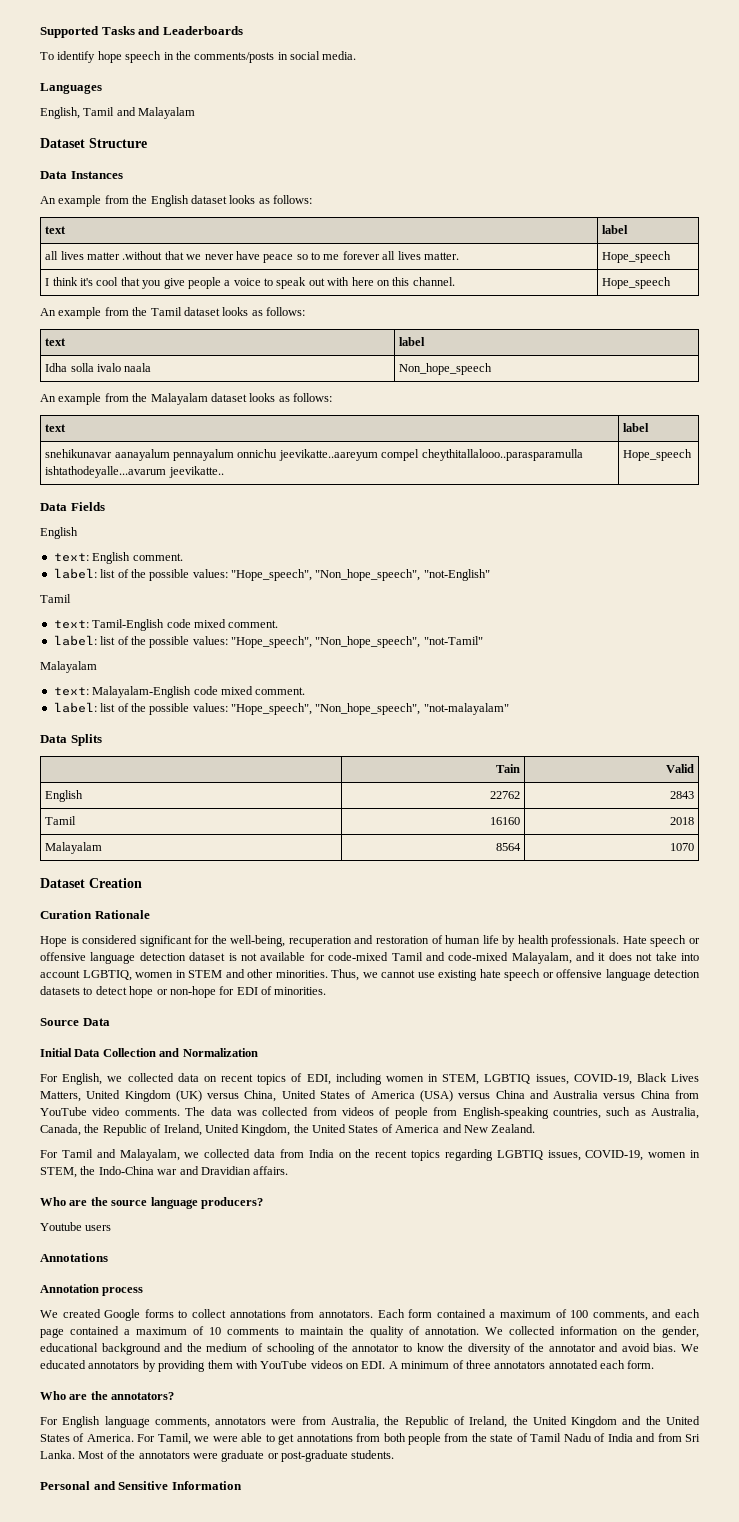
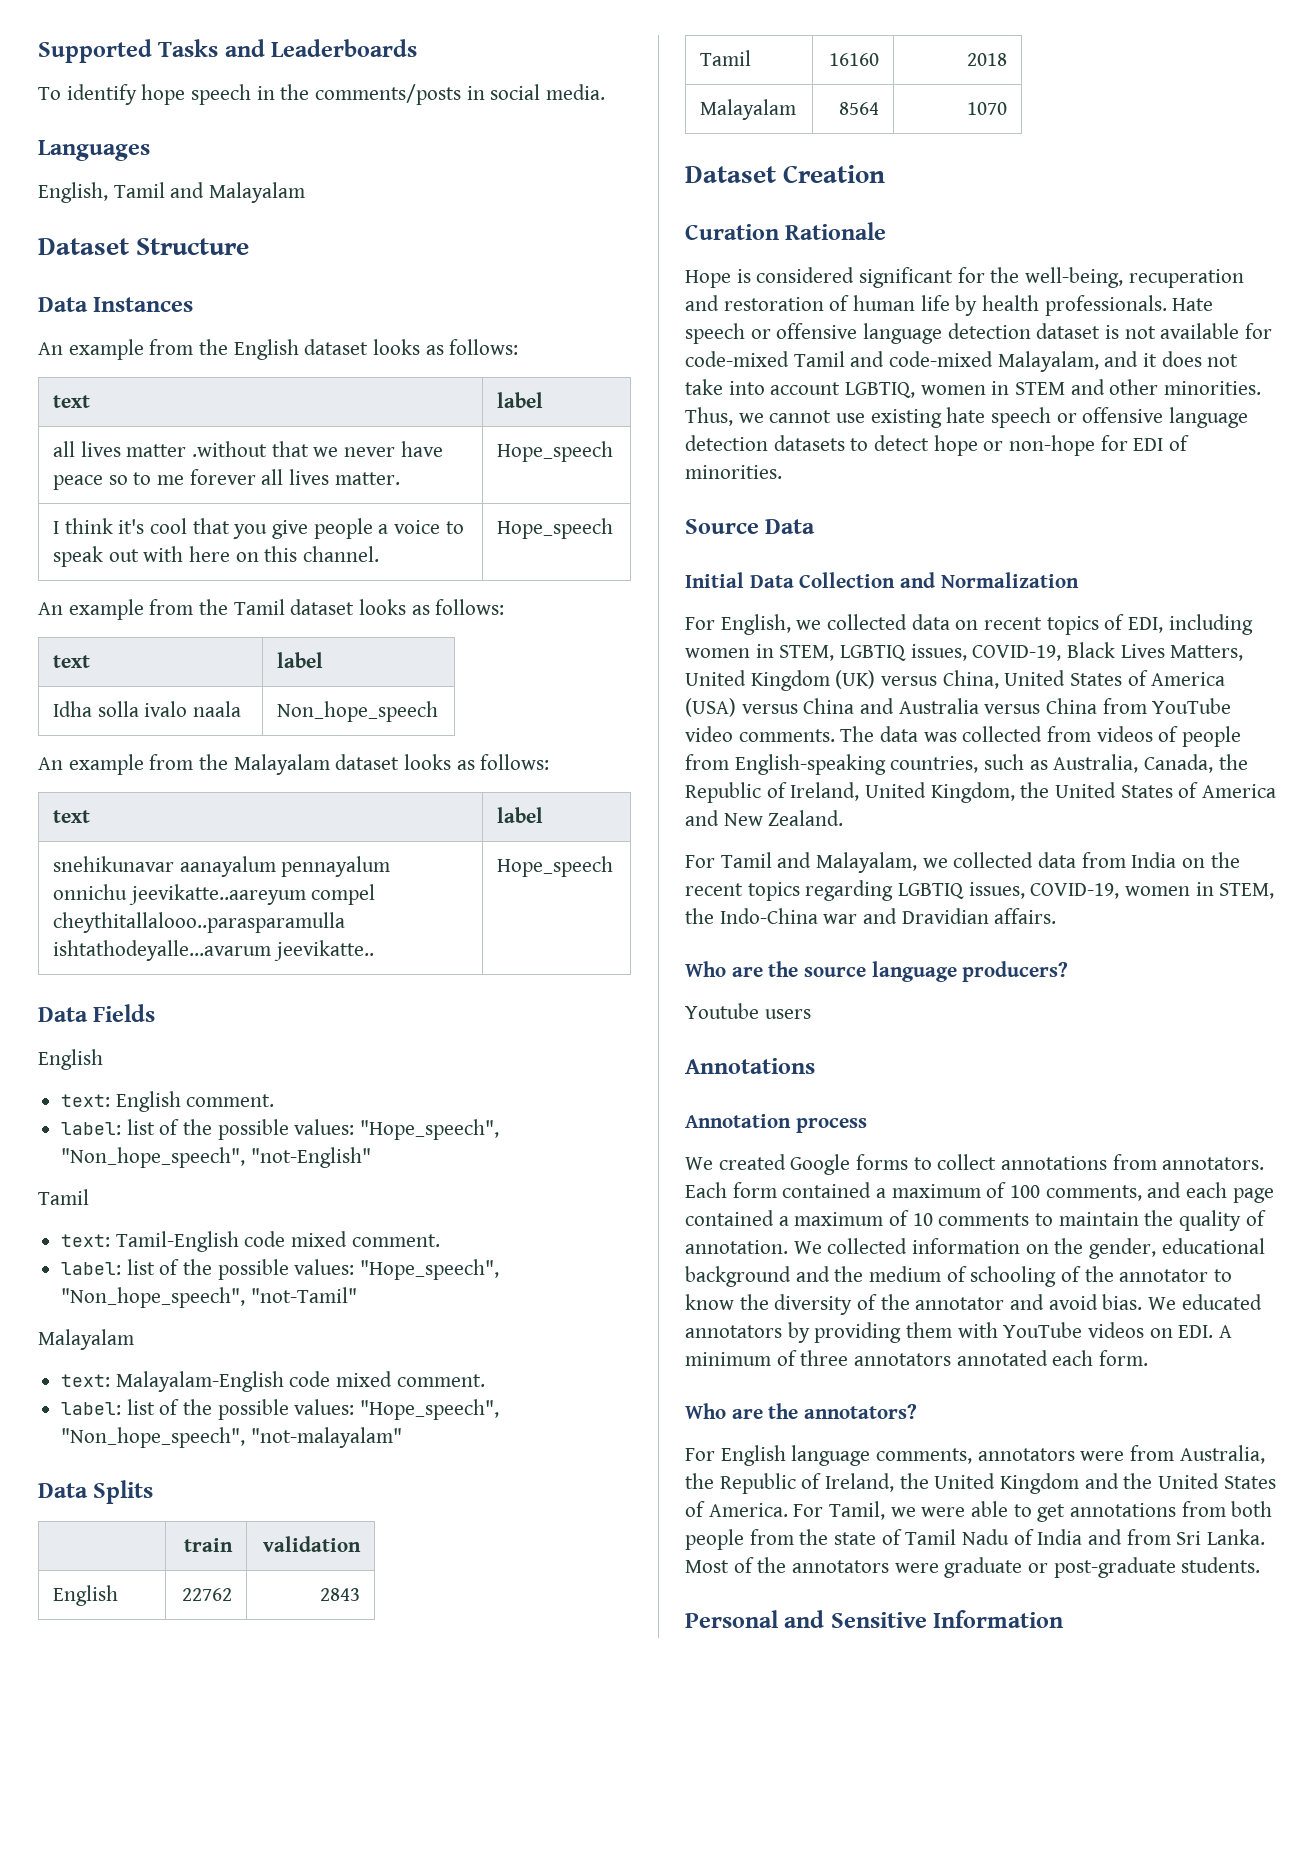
[495,764,520,773] [665,764,694,773] Tain | Valid -> [183,1538,233,1552] [262,1536,361,1552] train | validation

